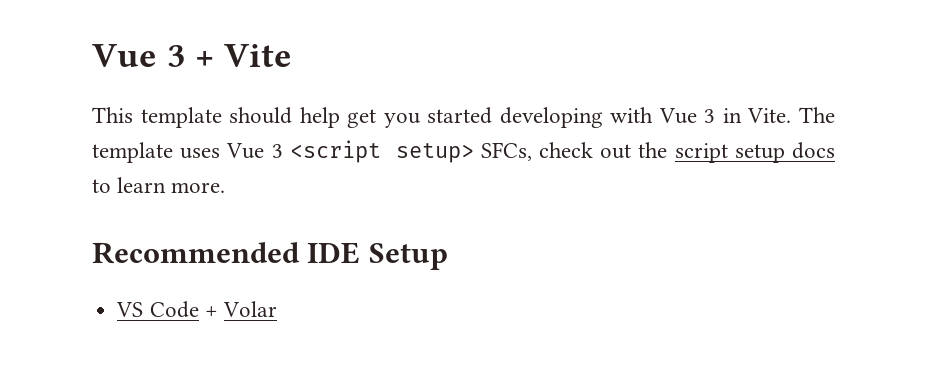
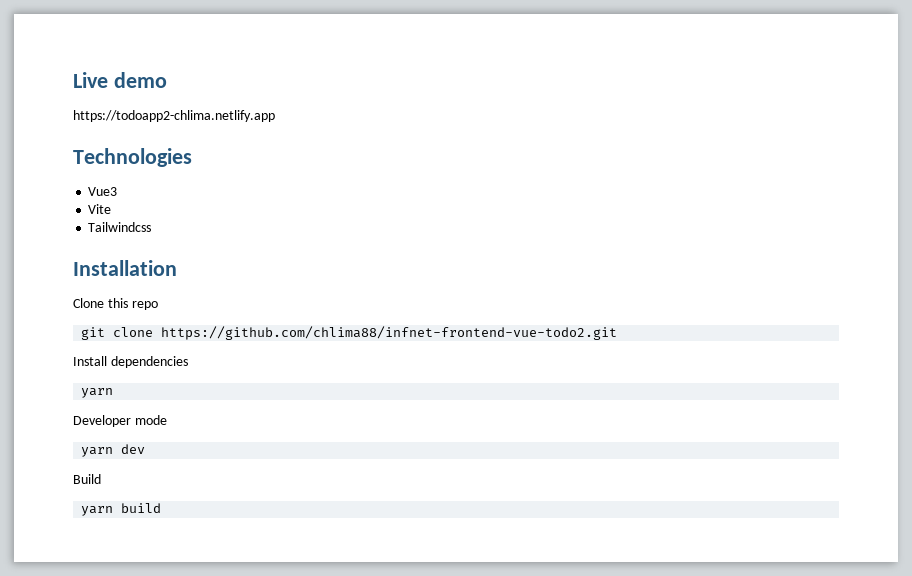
[92,44,293,67] [92,107,836,128] [92,140,835,163] [92,177,226,193] [92,242,448,270] [116,301,277,318] Vue 3 + Vite // This template should help get you started developing with Vue 3 in Vite. The template uses Vue 3 <script setup> SFCs, check out the script setup docs to learn more. // Recommended IDE Setup // VS Code + Volar -> [73,72,167,88] [73,110,275,122] [73,148,192,167] [88,187,118,196] [88,204,112,214] [88,222,152,232] [73,260,177,276] [73,298,158,310] [81,326,618,340] [73,356,188,368] [81,388,114,398] [73,415,167,427] [81,444,146,457] [73,474,101,484] [81,503,162,516] Live demo // https://todoapp2-chlima.netlify.app // Technologies // Vue3 // Vite // Tailwindcss // Installation // Clone this repo // git clone https://github.com/chlima88/infnet-frontend-vue-todo2.git // Install dependencies // yarn // Developer mode // yarn dev // Build // yarn build

